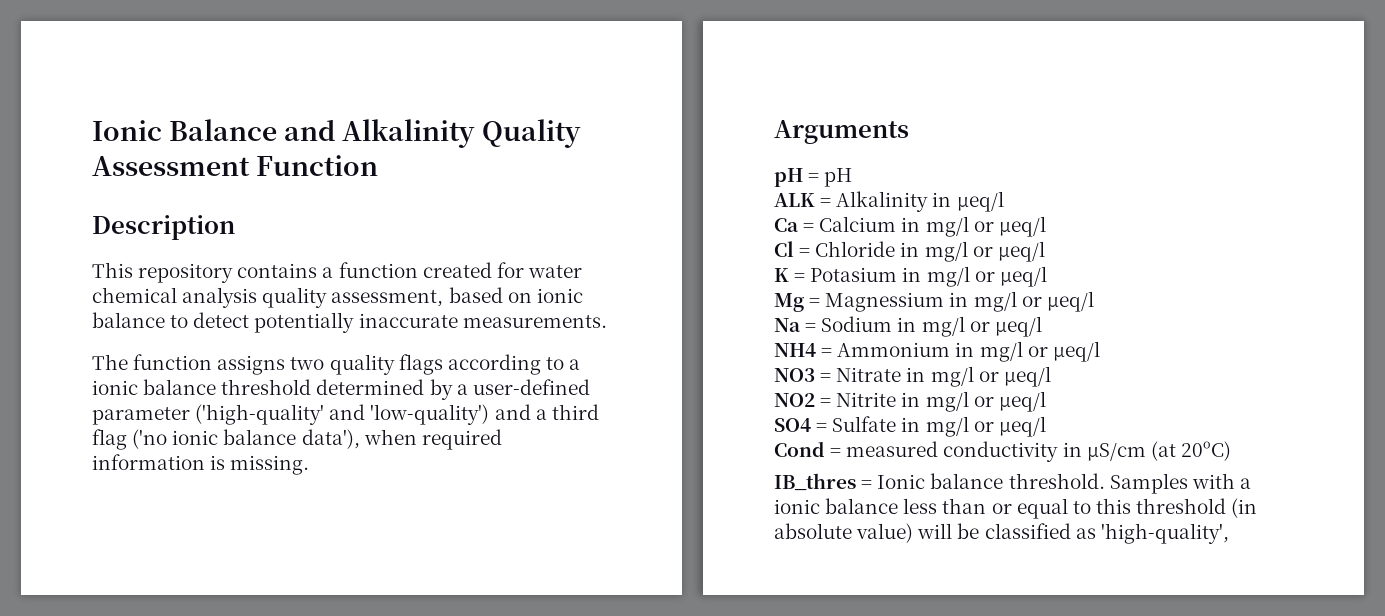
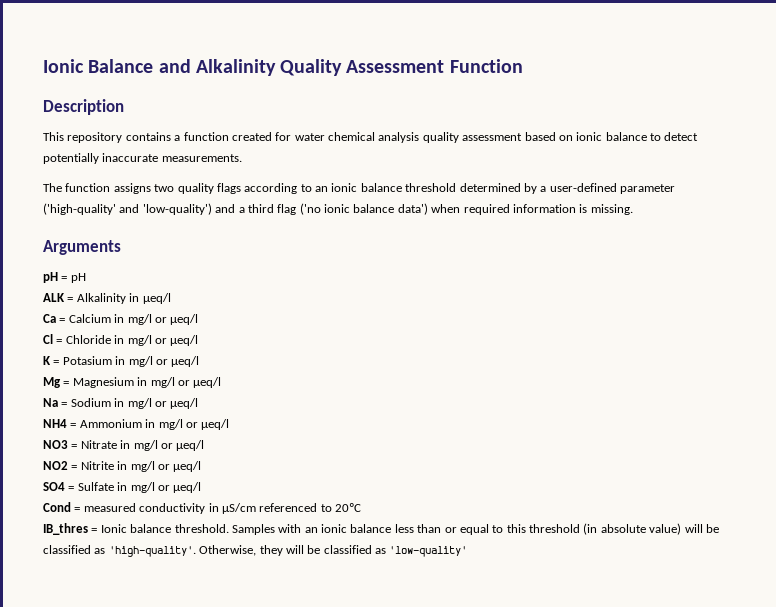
[331,290,444,307] assessment, -> [462,133,523,141] assessment
[569,359,581,370] a -> [315,186,328,192] an
[301,429,360,449] data'), -> [397,203,428,215] data')
[825,292,945,312] Magnessium -> [72,377,134,388] Magnesium
[1150,441,1231,461] (at 20ºC) -> [259,503,361,512] referenced to 20ºC
[1239,478,1251,489] a -> [304,527,318,533] an
[1100,523,1229,544] 'high-quality', -> [108,545,468,557] 'high-quality'. Otherwise, they will be classified as 'low-quality'

